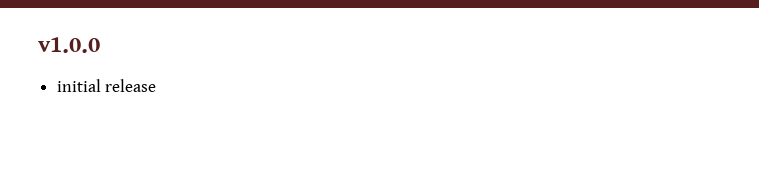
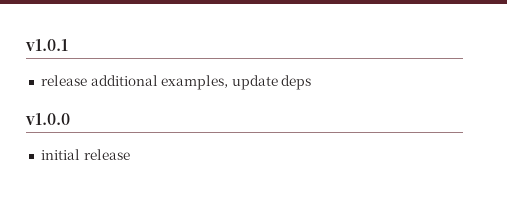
(38, 45) none -> [25,39,68,51] [40,75,312,90] v1.0.1 // release additional examples, update deps //

